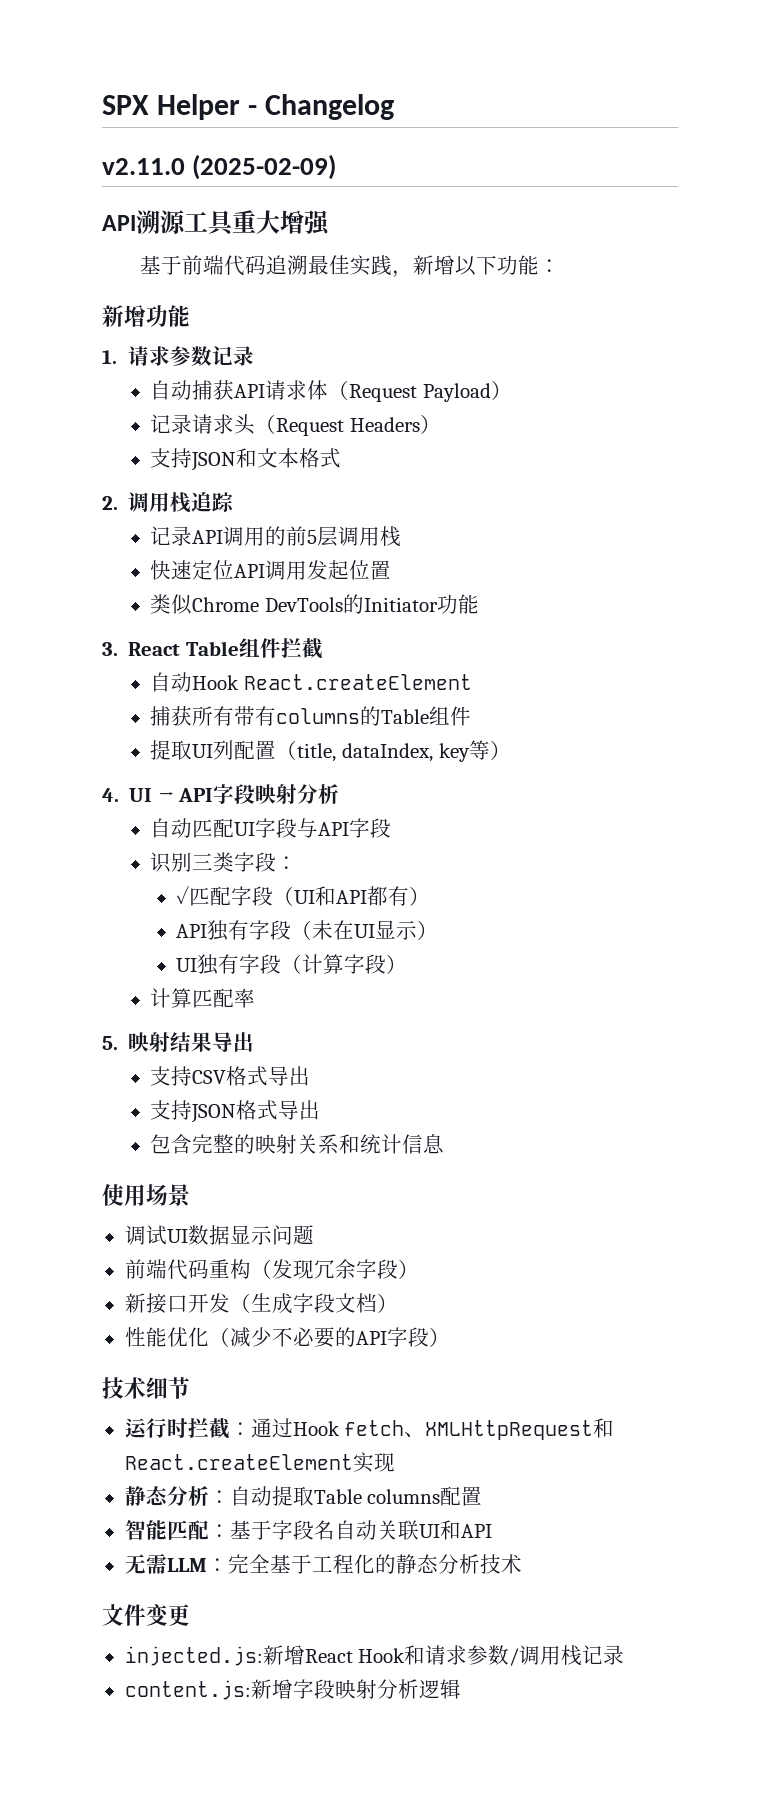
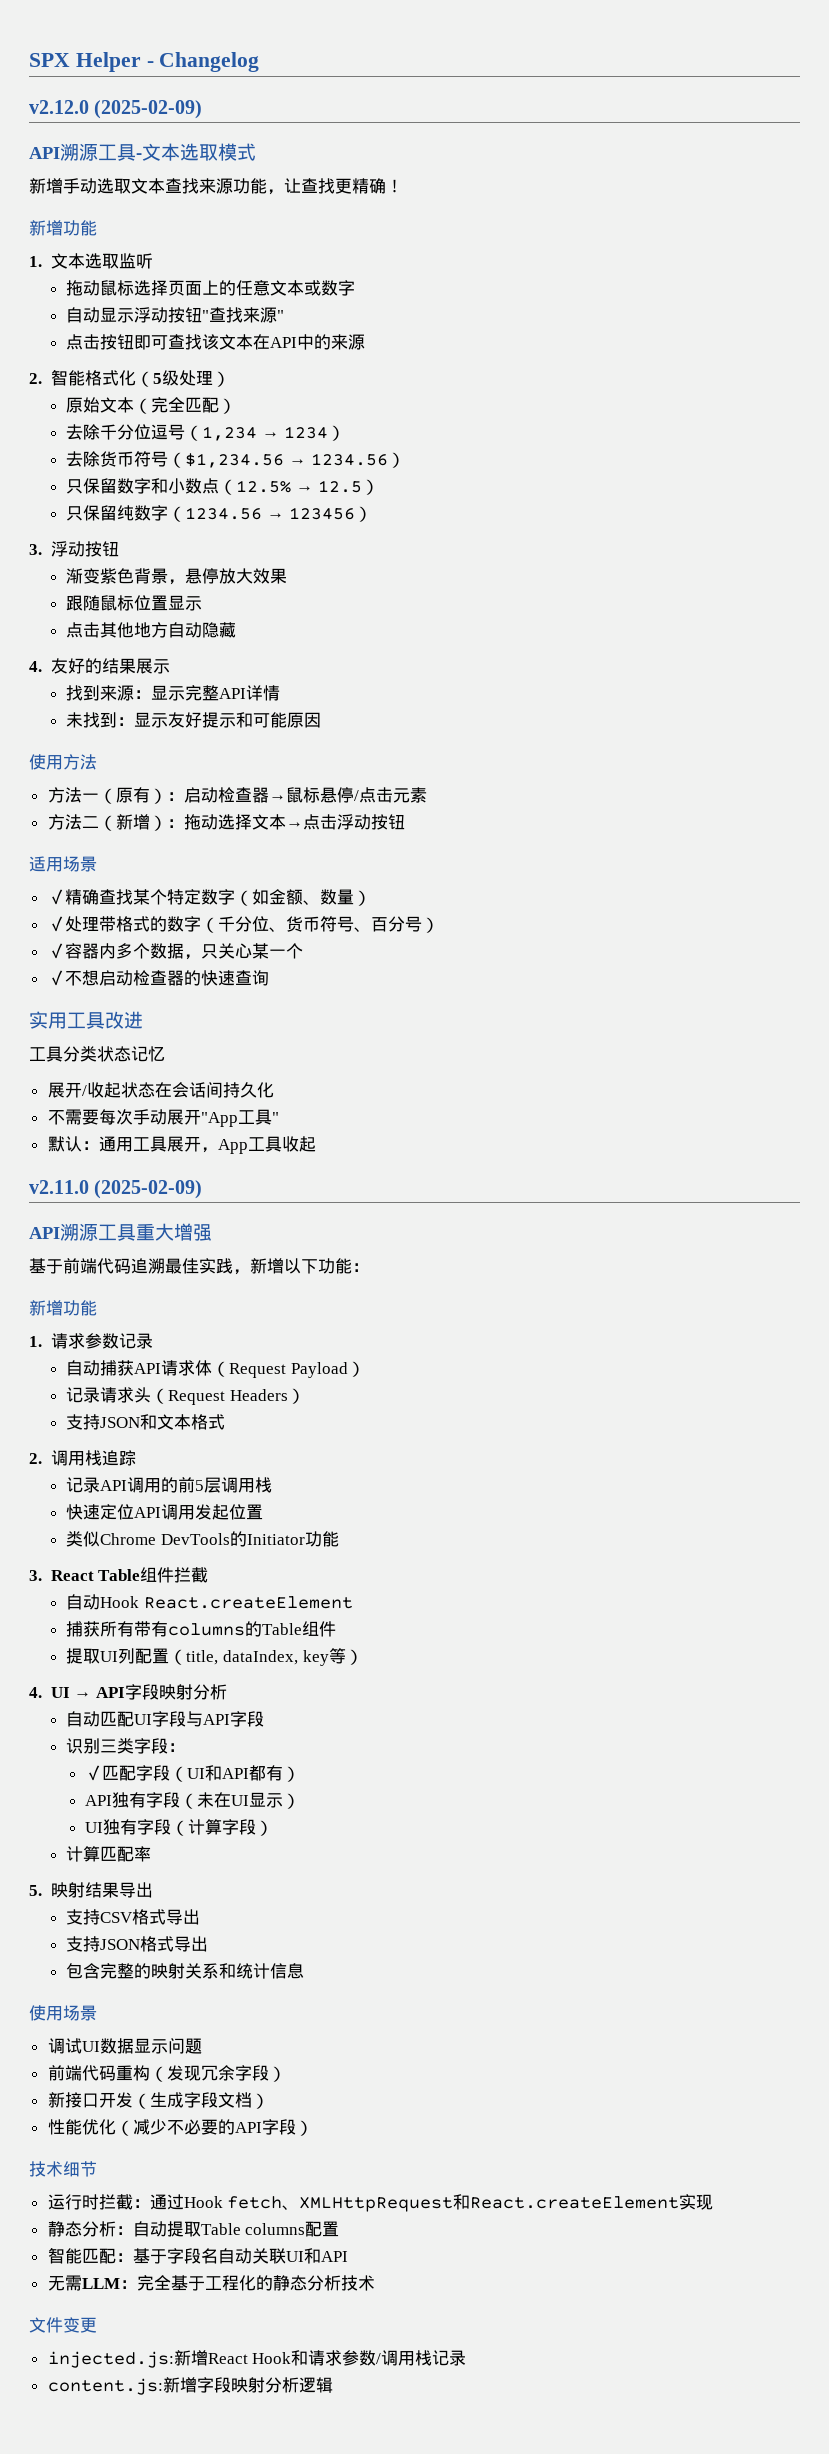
(395, 107) none -> [29,100,203,119] [29,143,256,161] [29,178,403,195] [29,220,97,236] [29,253,153,269] [66,280,356,296] [66,307,285,323] [66,334,366,350] [29,369,230,387] [66,397,237,414] [66,424,345,441] [66,451,405,468] [66,478,379,495] [66,505,372,522] [29,541,119,557] [66,568,288,585] [66,595,203,611] [66,622,237,638] [29,658,170,674] [66,685,281,701] [66,712,322,728] [29,754,97,770] [47,787,427,804] [47,814,405,831] [29,856,97,872] [47,889,371,906] [47,916,439,933] [47,943,303,960] [47,970,269,986] [29,1011,143,1029] [29,1046,165,1062] [47,1082,274,1098] [47,1109,279,1127] [47,1136,316,1154] // v2.12.0 (2025-02-09) // API溯源工具-文本选取模式 // 新增手动选取文本查找来源功能，让查找更精确！ // 新增功能 // 1.文本选取监听 // 拖动鼠标选择页面上的任意文本或数字 // 自动显示浮动按钮"查找来源" // 点击按钮即可查找该文本在API中的来源 // 2.智能格式化（5级处理） // 原始文本（完全匹配） // 去除千分位逗号（1,234 → 1234） // 去除货币符号（$1,234.56 → 1234.56） // 只保留数字和小数点（12.5% → 12.5） // 只保留纯数字（1234.56 → 123456） // 3.浮动按钮 // 渐变紫色背景，悬停放大效果 // 跟随鼠标位置显示 // 点击其他地方自动隐藏 // 4.友好的结果展示 // 找到来源：显示完整API详情 // 未找到：显示友好提示和可能原因 // 使用方法 // 方法一（原有）：启动检查器→鼠标悬停/点击元素 // 方法二（新增）：拖动选择文本→点击浮动按钮 // 适用场景 // ✓精确查找某个特定数字（如金额、数量） // ✓处理带格式的数字（千分位、货币符号、百分号） // ✓容器内多个数据，只关心某一个 // ✓不想启动检查器的快速查询 // 实用工具改进 // 工具分类状态记忆 // 展开/收起状态在会话间持久化 // 不需要每次手动展开"App工具" // 默认：通用工具展开，App工具收起

